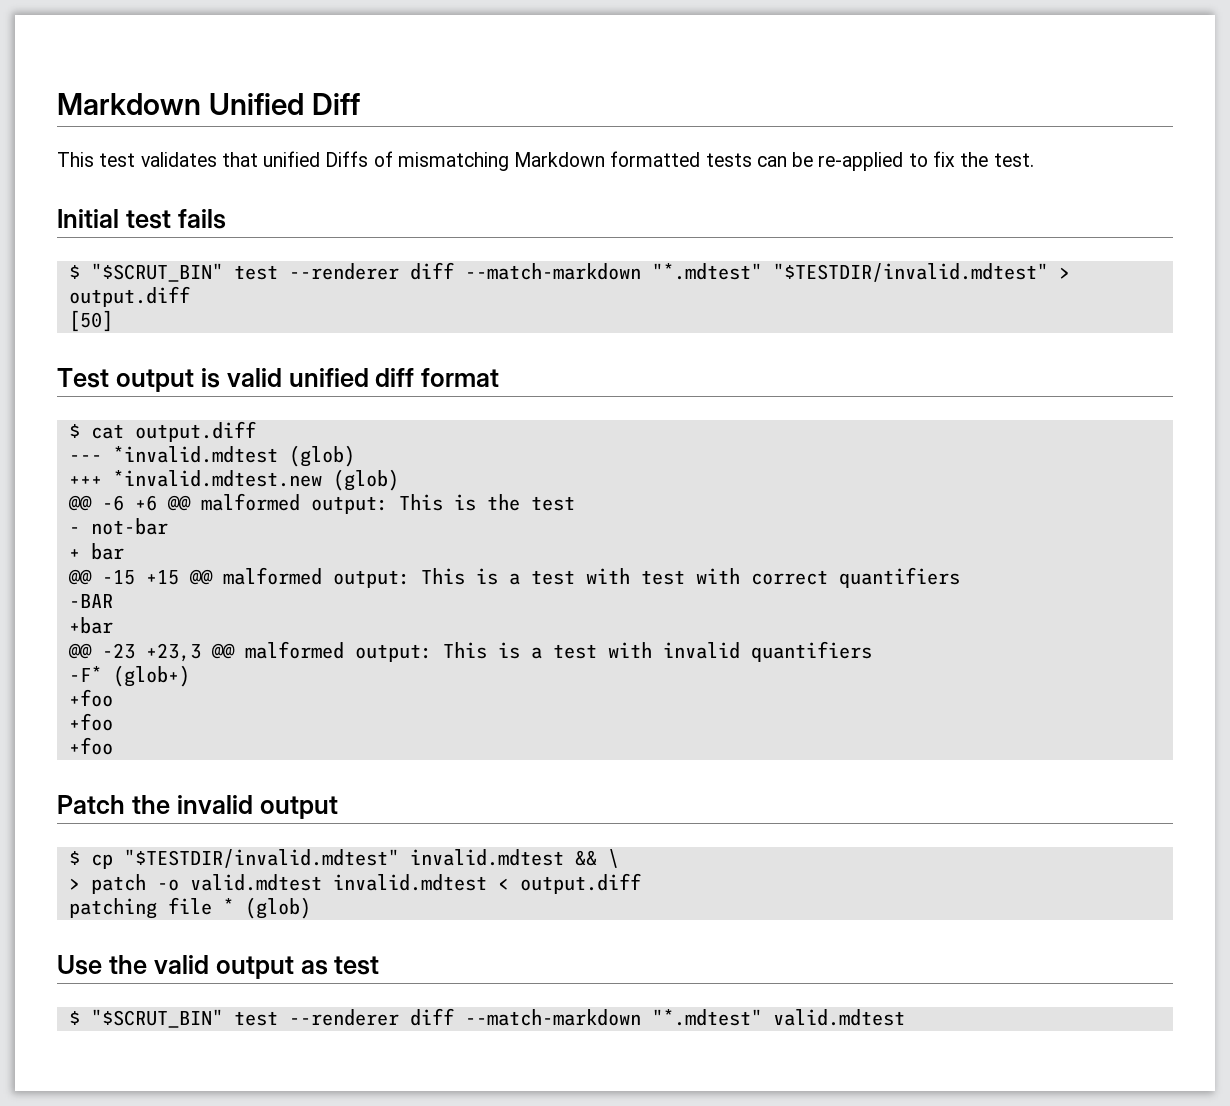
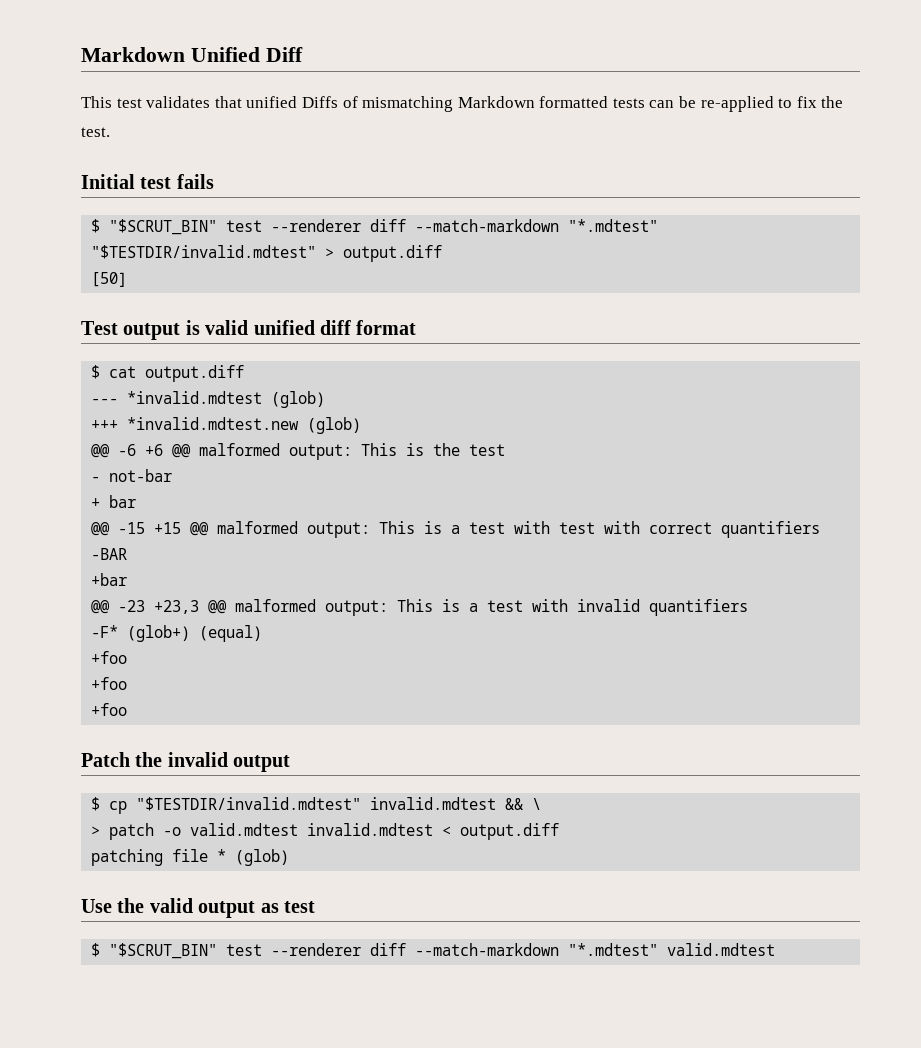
(190, 676) none -> [199,625,263,642] (equal)

